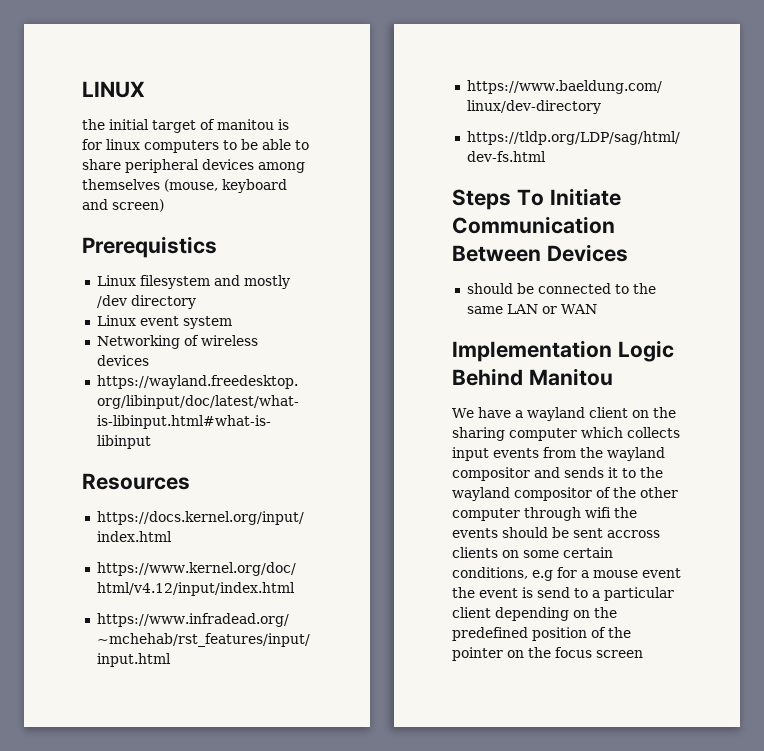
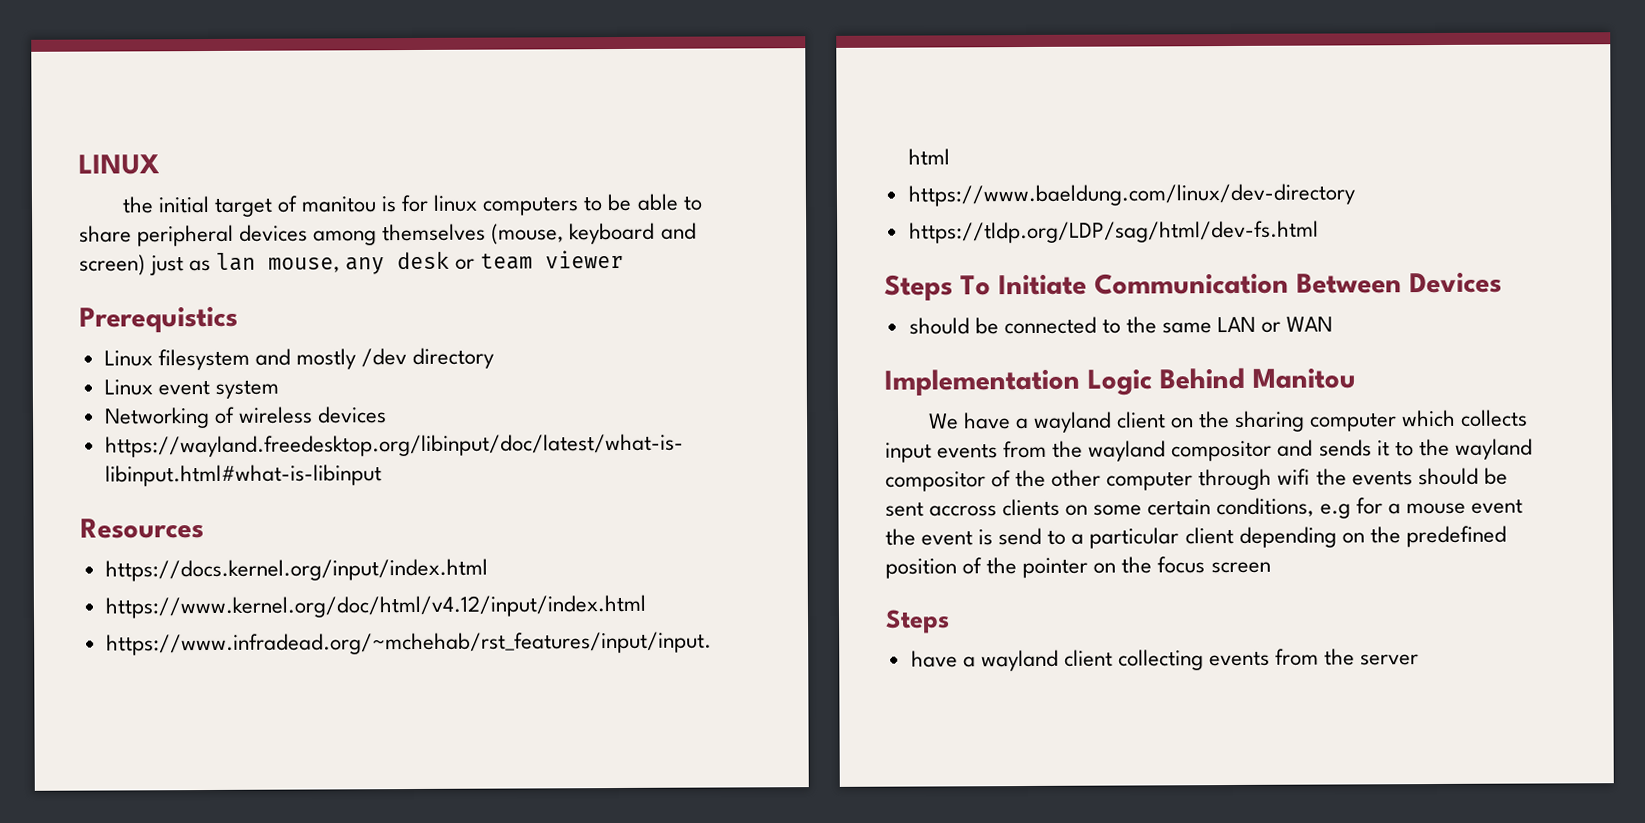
(164, 205) none -> [149,249,625,276] just as lan mouse, any desk or team viewer
(643, 654) none -> [885,609,950,634] [910,648,1420,672] // Steps // have a wayland client collecting events from the server

